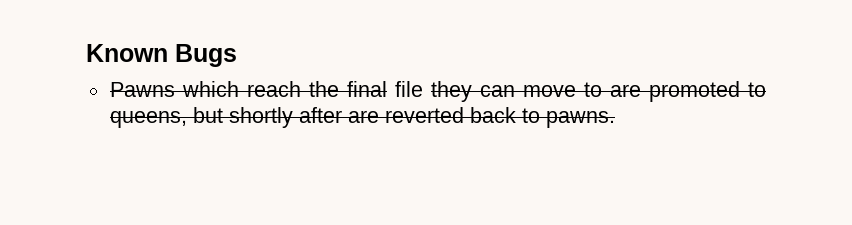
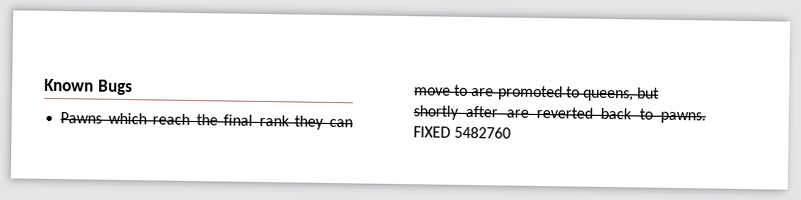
[394,81,423,97] file -> [258,114,290,127] rank
(615, 119) none -> [413,126,512,139] FIXED 5482760

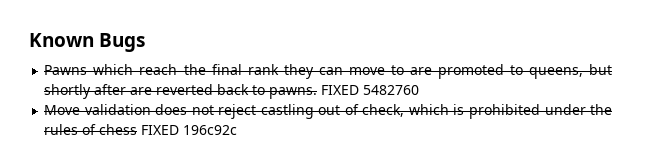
(512, 132) none -> [44,104,612,119] [44,124,238,135] // Move validation does not reject castling out of check, which is prohibited under the rules of chess FIXED 196c92c

